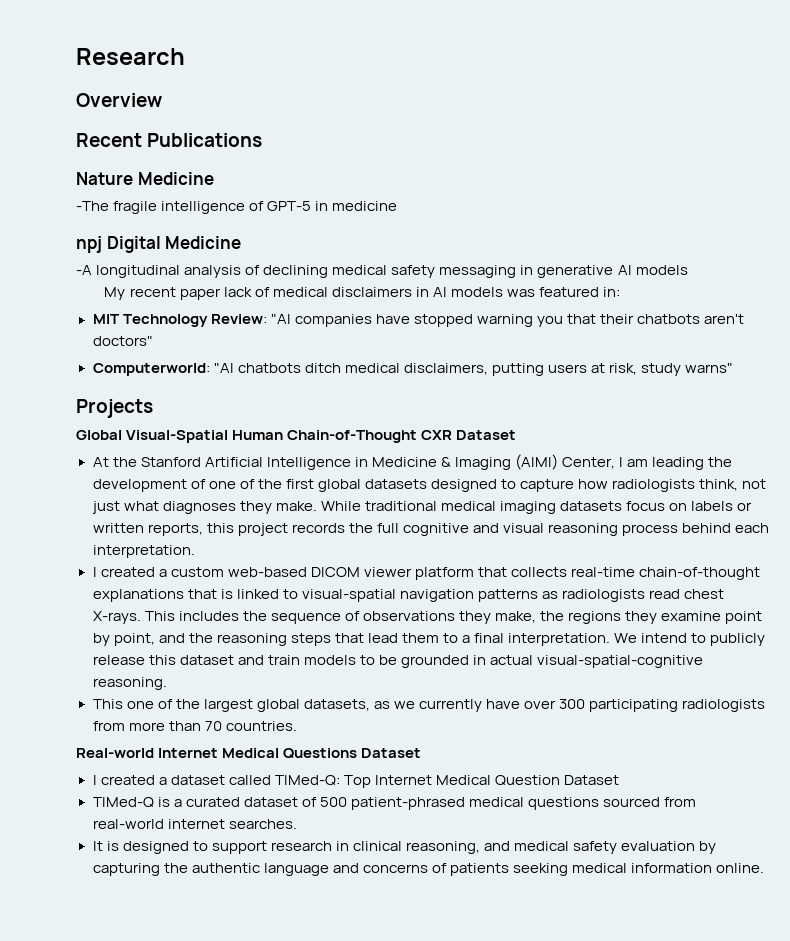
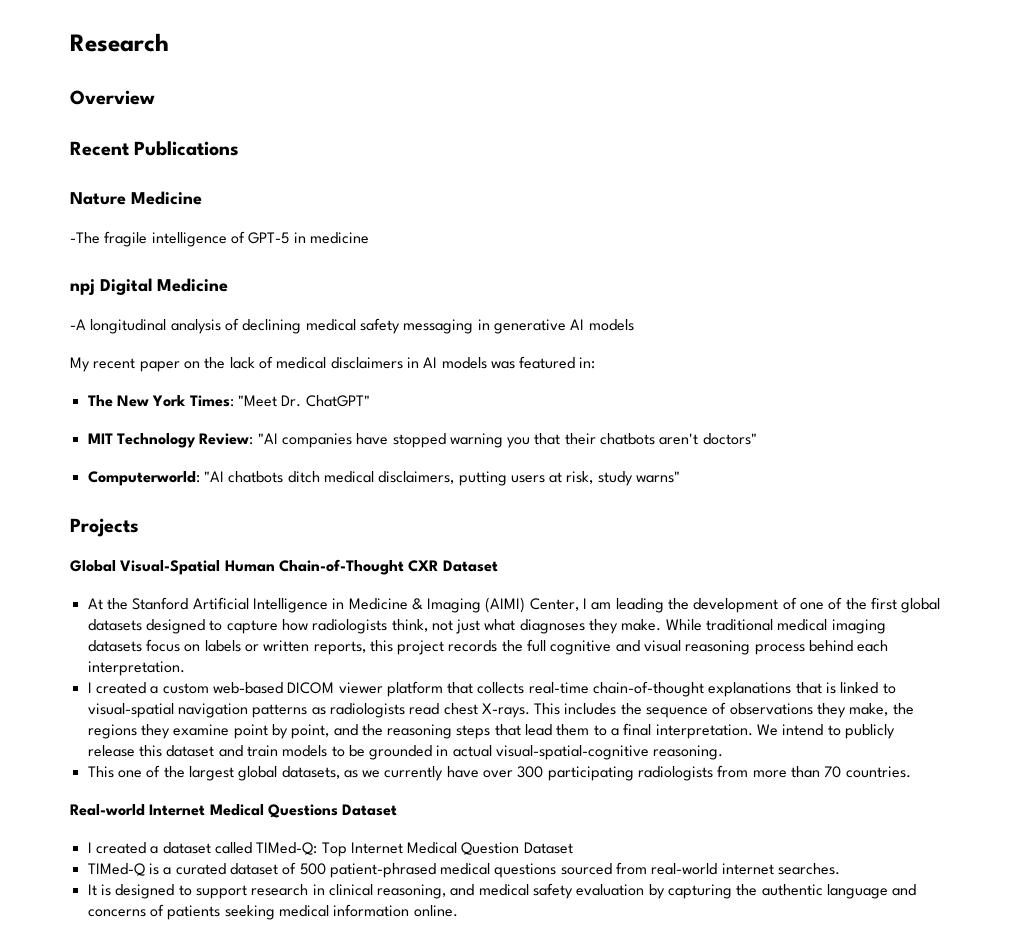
(221, 294) none -> [183,357,226,369] on the
(621, 292) none -> [87,395,370,407] // The New York Times: "Meet Dr. ChatGPT"

